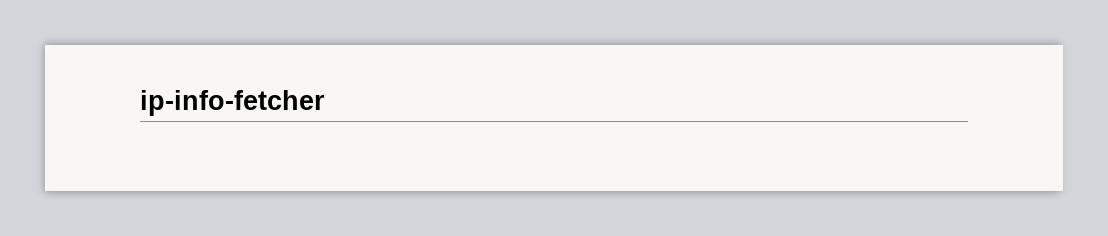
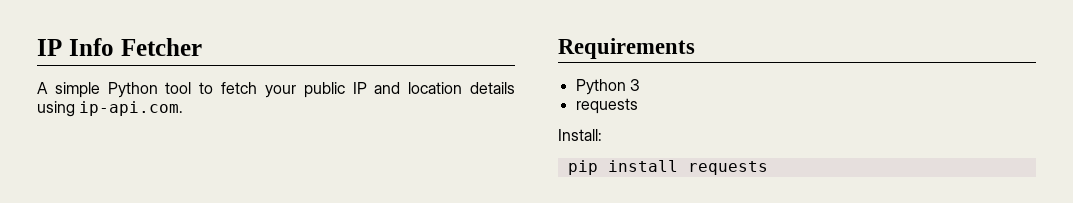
[140,90,325,116] ip-info-fetcher -> [37,38,202,56] [37,82,515,98] [37,101,184,117] [558,38,695,59] [575,79,640,95] [575,98,638,114] [558,129,602,141] [567,160,768,175] IP Info Fetcher // A simple Python tool to fetch your public IP and location details using ip-api.com. // Requirements // Python 3 // requests // Install: // pip install requests

